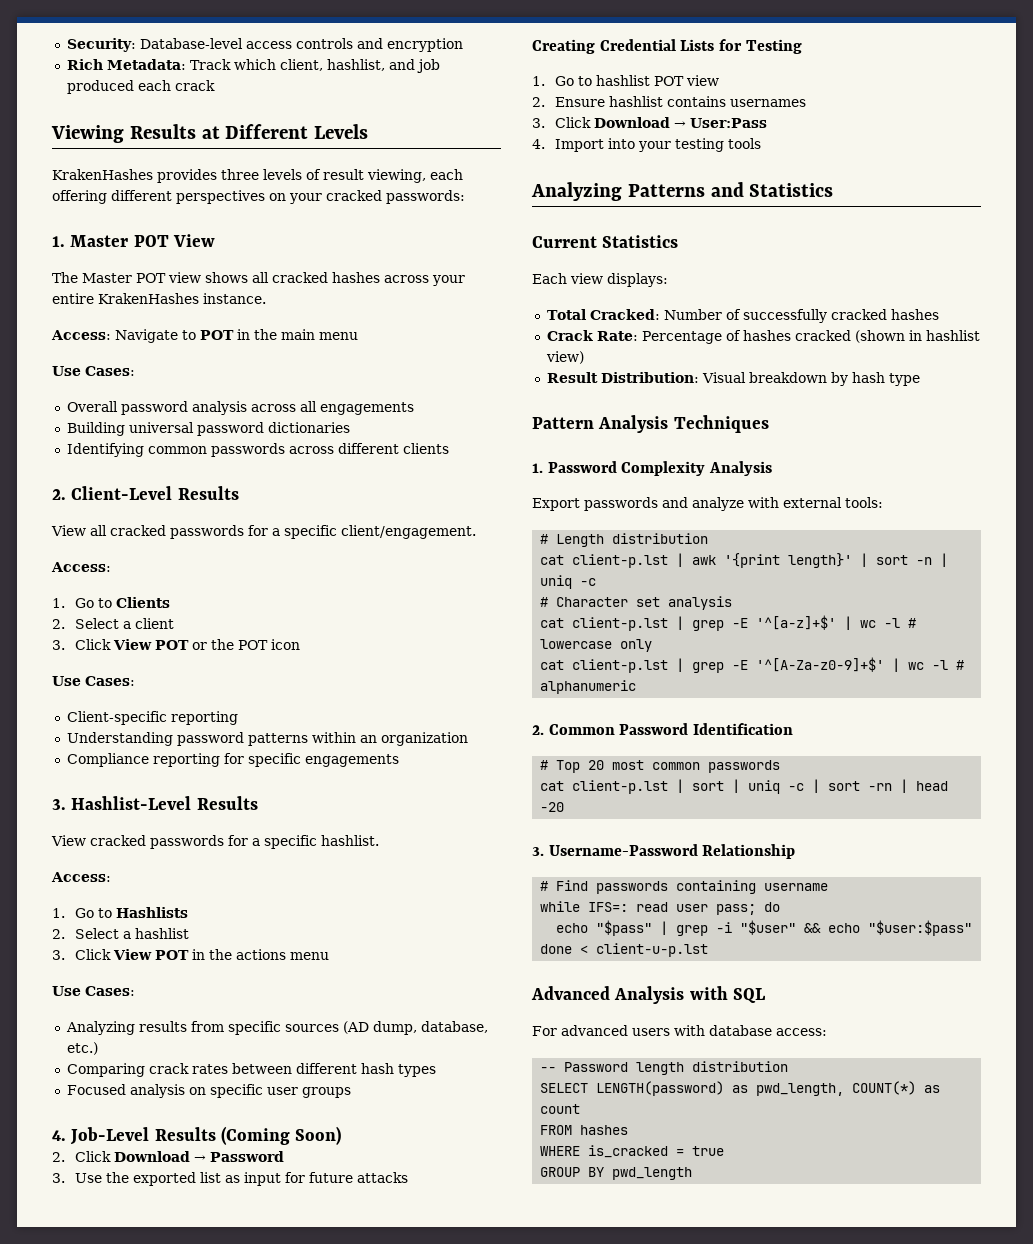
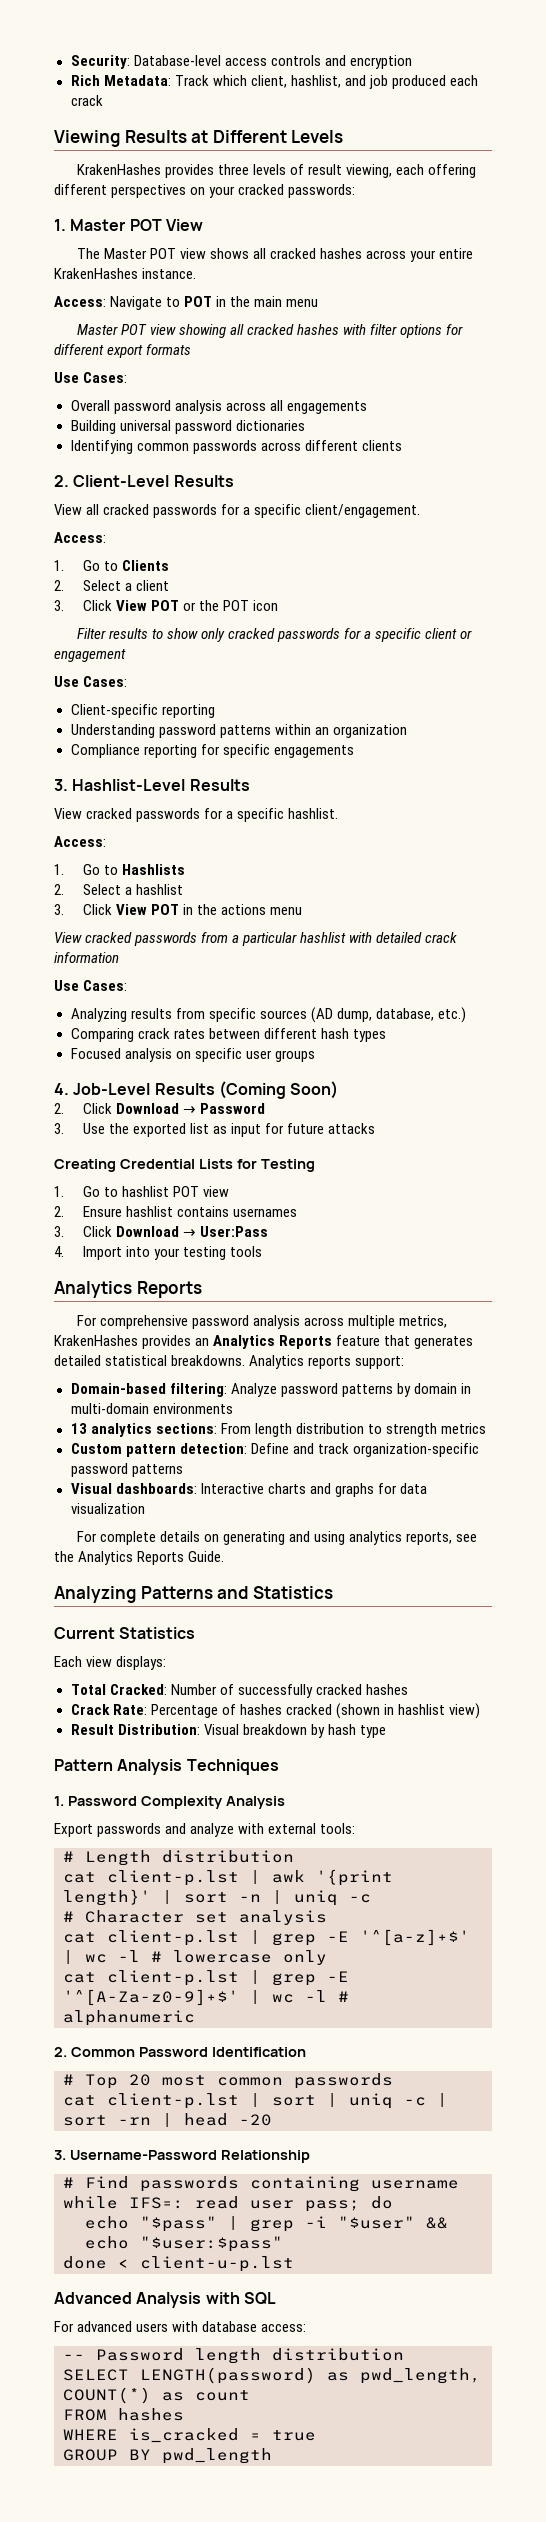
(358, 336) none -> [76,324,464,338] [54,344,192,358] // Master POT view showing all cracked hashes with filter options for different export formats
(301, 644) none -> [76,628,473,642] [54,649,126,662] // Filter results to show only cracked passwords for a specific client or engagement
(330, 956) none -> [54,932,458,946] [54,952,119,963] // View cracked passwords from a particular hashlist with detailed crack information
(762, 143) none -> [54,1281,202,1298] [76,1315,448,1329] [54,1335,474,1349] [54,1355,405,1369] [70,1383,471,1397] [70,1403,233,1414] [70,1423,486,1437] [70,1443,479,1457] [70,1463,183,1477] [70,1483,427,1497] [70,1503,145,1514] [76,1531,478,1545] [54,1551,225,1565] // Analytics Reports // For comprehensive password analysis across multiple metrics, KrakenHashes provides an Analytics Reports feature that generates detailed statistical breakdowns. Analytics reports support: // Domain-based filtering: Analyze password patterns by domain in multi-domain environments // 13 analytics sections: From length distribution to strength metrics // Custom pattern detection: Define and track organization-specific password patterns // Visual dashboards: Interactive charts and graphs for data visualization // For complete details on generating and using analytics reports, see the Analytics Reports Guide.

